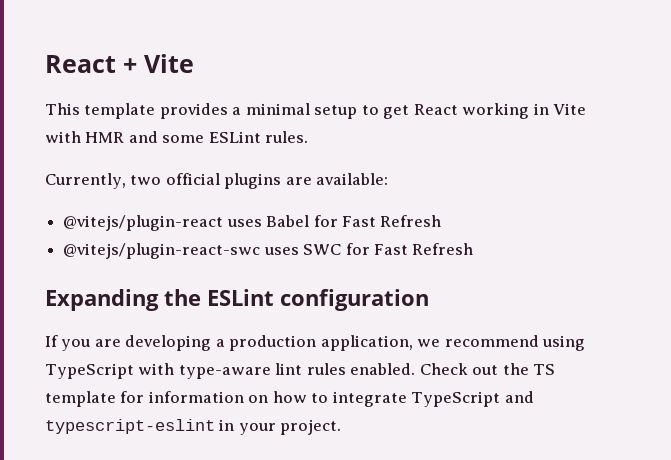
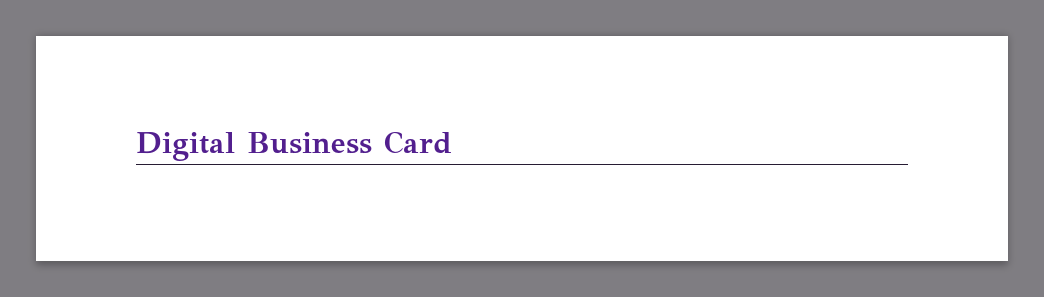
[45,54,194,73] [45,103,587,119] [45,131,309,143] [45,173,389,189] [63,215,442,231] [63,243,474,259] [45,289,429,311] [45,335,586,351] [45,363,556,379] [45,391,534,407] [45,419,342,435] React + Vite // This template provides a minimal setup to get React working in Vite with HMR and some ESLint rules. // Currently, two official plugins are available: // @vitejs/plugin-react uses Babel for Fast Refresh // @vitejs/plugin-react-swc uses SWC for Fast Refresh // Expanding the ESLint configuration // If you are developing a production application, we recommend using TypeScript with type-aware lint rules enabled. Check out the TS template for information on how to integrate TypeScript and typescript-eslint in your project. -> [136,131,452,161] Digital Business Card

